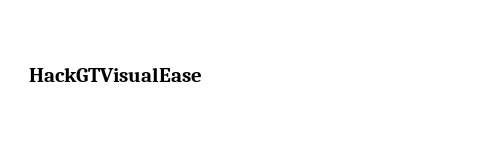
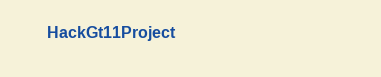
[29,67,202,82] HackGTVisualEase -> [47,26,176,41] HackGt11Project

